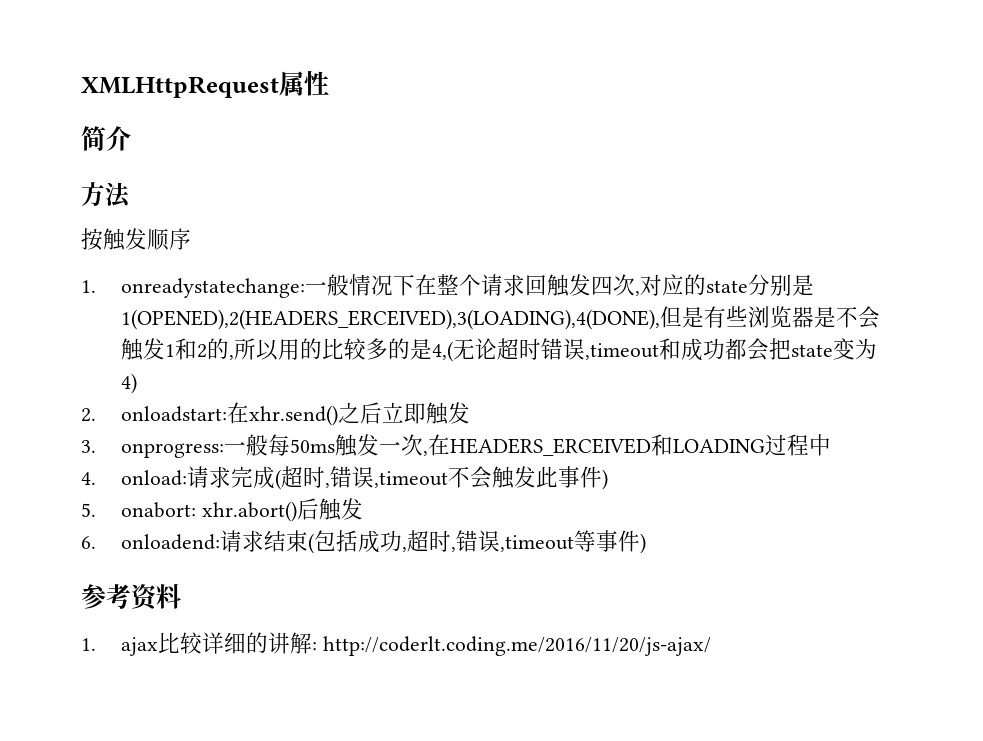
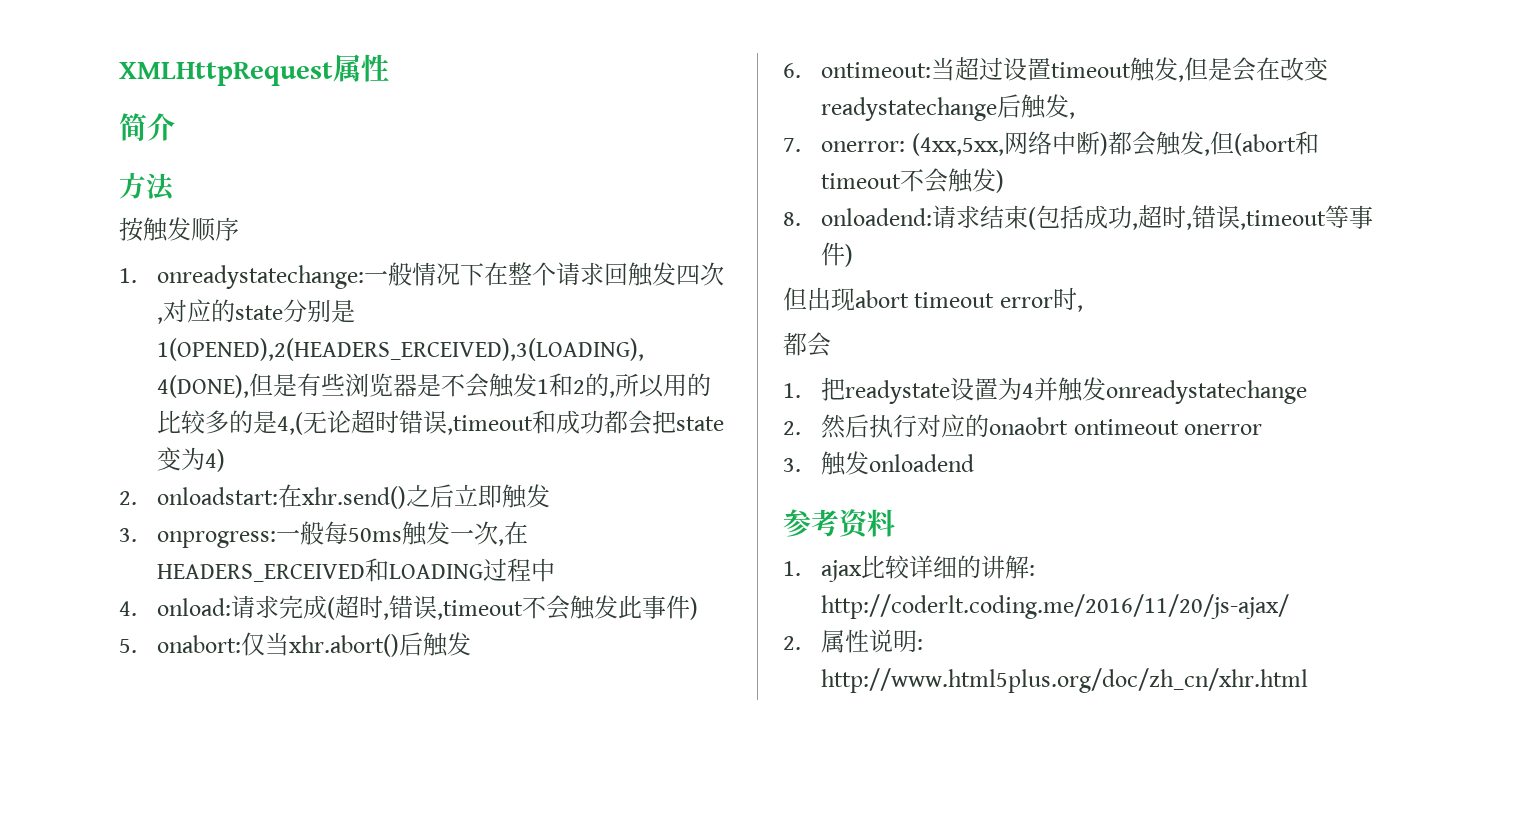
(197, 510) none -> [241,632,290,656] 仅当
(96, 542) none -> [821,57,1329,82] [821,94,1076,121] [783,131,1319,156] [821,168,1005,193] [783,212,801,226] ontimeout:当超过设置timeout触发,但是会在改变readystatechange后触发, // 7. onerror: (4xx,5xx,网络中断)都会触发,但(abort和timeout不会触发) // 8.
(647, 543) none -> [783,287,1083,312] [783,332,831,357] [783,377,1308,404] [783,414,1263,439] [783,451,975,476] // 但出现abort timeout error时, // 都会 // 1.把readystate设置为4并触发onreadystatechange // 2.然后执行对应的onaobrt ontimeout onerror // 3.触发onloadend
(711, 646) none -> [783,629,924,653] [821,668,1309,693] // 2.属性说明: http://www.html5plus.org/doc/zh_cn/xhr.html

